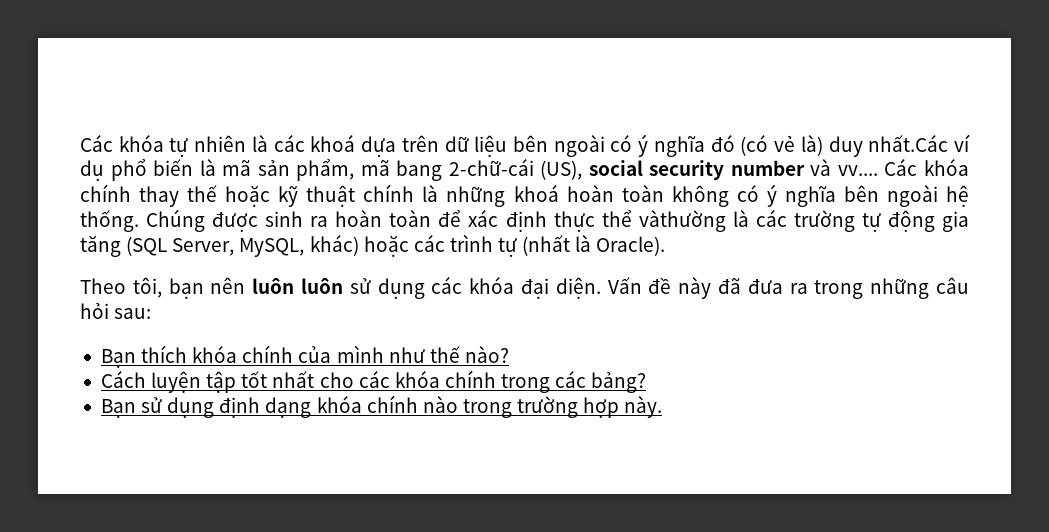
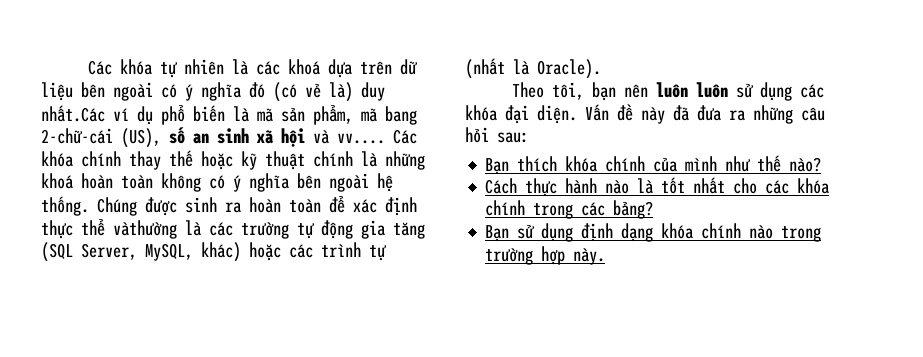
[588,160,805,180] social security number -> [169,127,305,147] số an sinh xã hội
[814,280,864,299] trong -> (745, 115) none
[151,371,237,393] luyện tập -> [525,178,654,197] thực hành nào là

